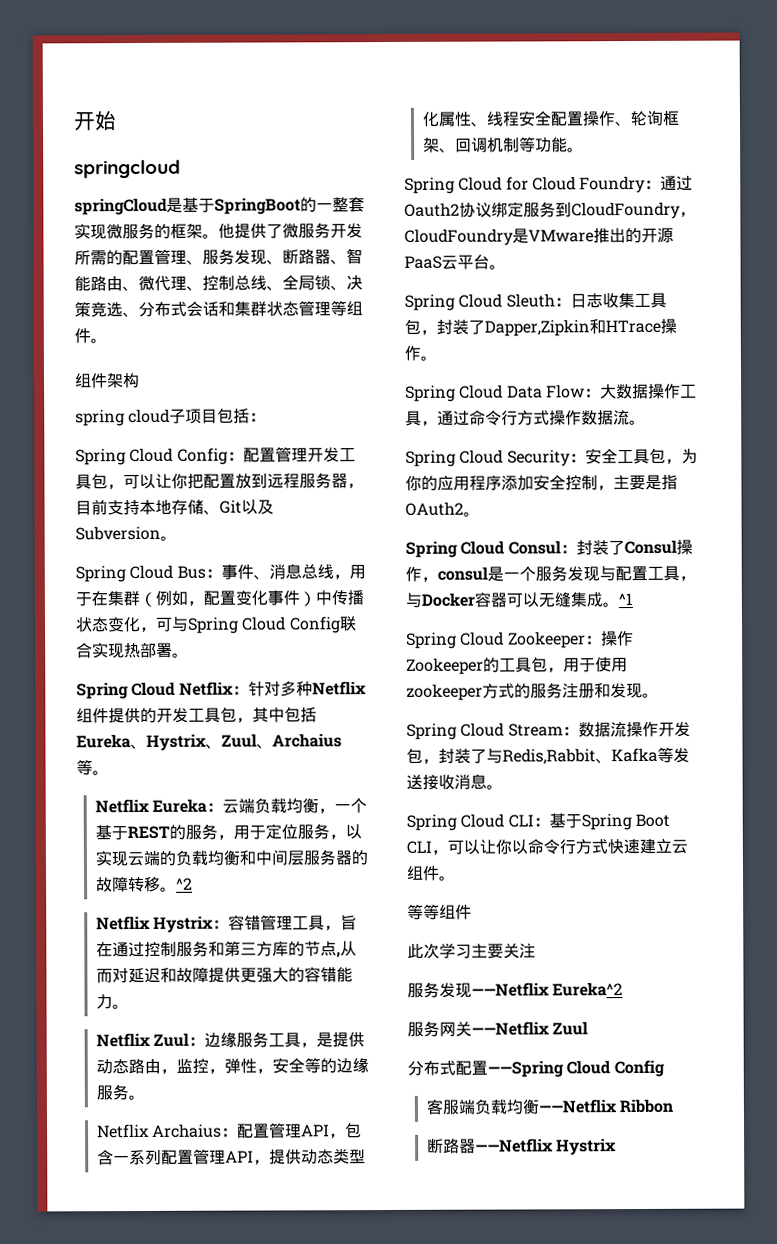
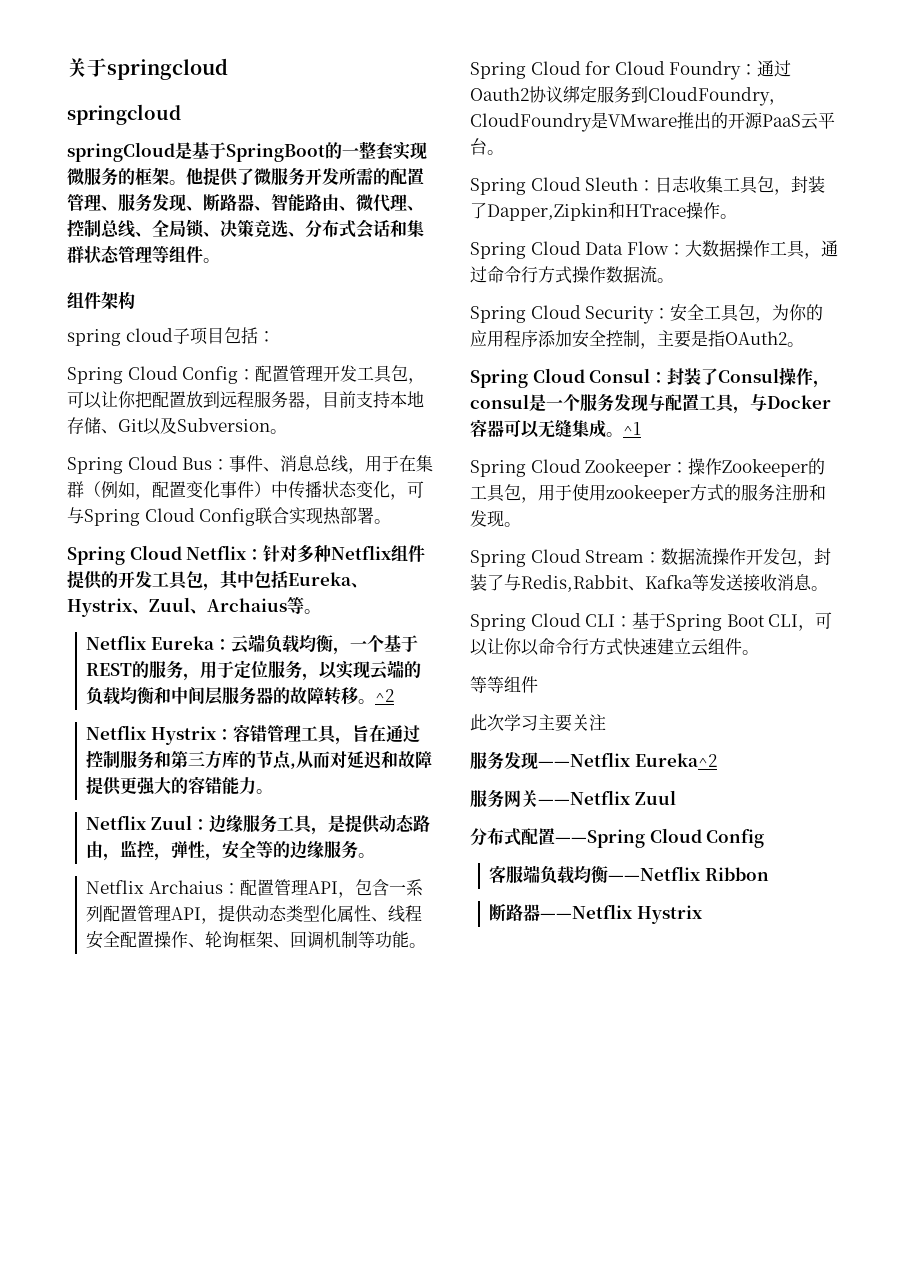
[73,110,117,132] 开始 -> [67,58,228,80] 关于springcloud

